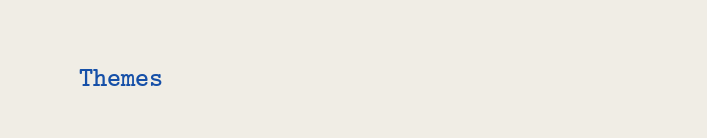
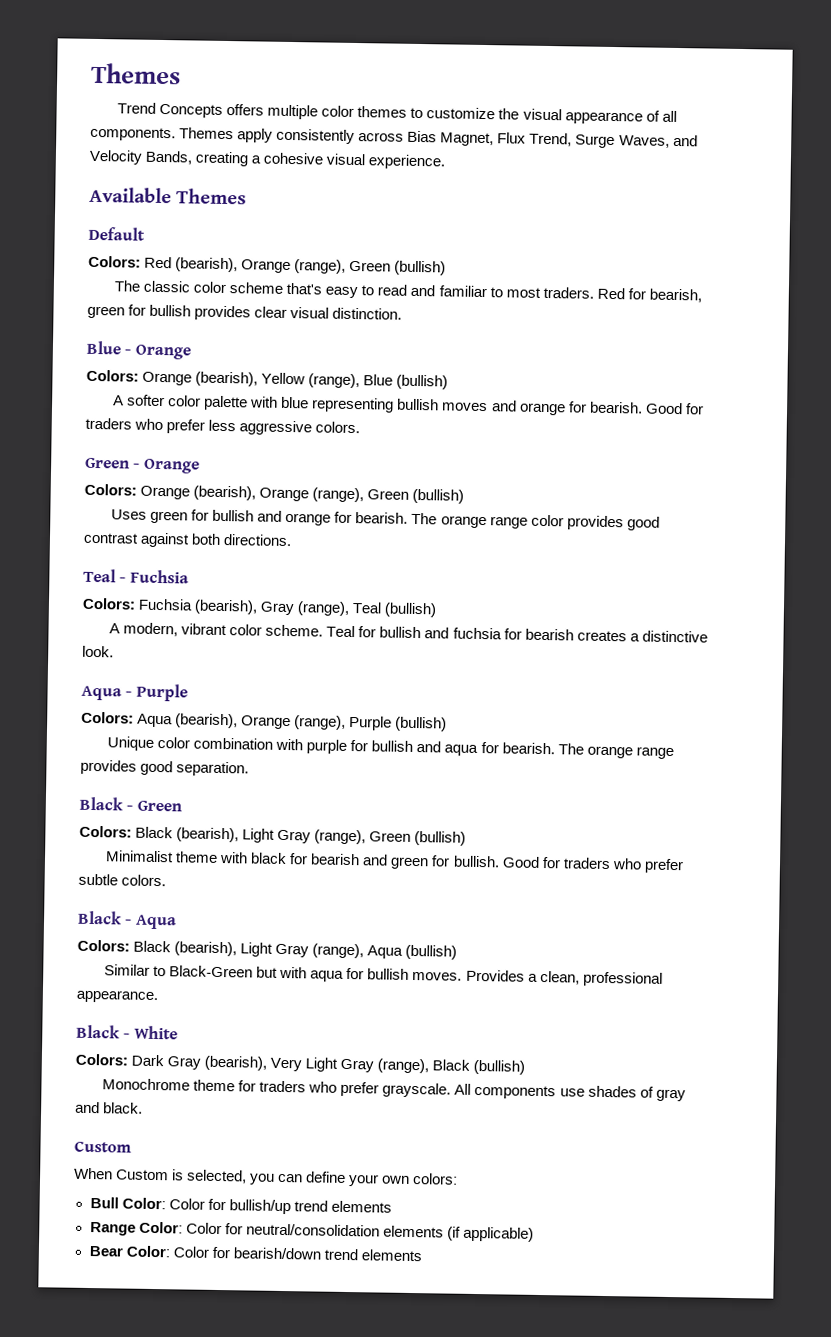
[79,69,163,86] Themes -> [91,62,181,85] [117,102,677,125] [90,126,698,149] [89,149,446,170] [89,186,248,205] [88,226,145,241] [88,255,447,276] [114,280,702,303] [87,304,403,321] [86,340,191,360] [86,369,449,390] [113,394,704,416] [85,417,361,436] [85,457,200,474] [84,483,465,504] [111,509,660,531] [83,532,293,548] [83,568,189,584] [82,597,438,618] [109,622,708,643] [82,645,114,658] [81,683,188,702] [81,711,448,732] [107,736,674,760] [80,759,250,777] [79,796,182,812] [79,825,467,846] [105,850,684,874] [78,873,167,887] [77,910,177,930] [77,939,458,960] [104,964,663,987] [76,989,158,1004] [76,1024,178,1040] [75,1053,526,1075] [102,1078,686,1102] [75,1101,144,1114] [74,1140,132,1153] [74,1167,459,1187] [89,1197,392,1215] [89,1221,534,1242] [88,1245,422,1262] Themes // Trend Concepts offers multiple color themes to customize the visual appearance of all components. Themes apply consistently across Bias Magnet, Flux Trend, Surge Waves, and Velocity Bands, creating a cohesive visual experience. // Available Themes // Default // Colors: Red (bearish), Orange (range), Green (bullish) // The classic color scheme that's easy to read and familiar to most traders. Red for bearish, green for bullish provides clear visual distinction. // Blue - Orange // Colors: Orange (bearish), Yellow (range), Blue (bullish) // A softer color palette with blue representing bullish moves and orange for bearish. Good for traders who prefer less aggressive colors. // Green - Orange // Colors: Orange (bearish), Orange (range), Green (bullish) // Uses green for bullish and orange for bearish. The orange range color provides good contrast against both directions. // Teal - Fuchsia // Colors: Fuchsia (bearish), Gray (range), Teal (bullish) // A modern, vibrant color scheme. Teal for bullish and fuchsia for bearish creates a distinctive look. // Aqua - Purple // Colors: Aqua (bearish), Orange (range), Purple (bullish) // Unique color combination with purple for bullish and aqua for bearish. The orange range provides good separation. // Black - Green // Colors: Black (bearish), Light Gray (range), Green (bullish) // Minimalist theme with black for bearish and green for bullish. Good for traders who prefer subtle colors. // Black - Aqua // Colors: Black (bearish), Light Gray (range), Aqua (bullish) // Similar to Black-Green but with aqua for bullish moves. Provides a clean, professional appearance. // Black - White // Colors: Dark Gray (bearish), Very Light Gray (range), Black (bullish) // Monochrome theme for traders who prefer grayscale. All components use shades of gray and black. // Custom // When Custom is selected, you can define your own colors: // Bull Color: Color for bullish/up trend elements // Range Color: Color for neutral/consolidation elements (if applicable) // Bear Color: Color for bearish/down trend elements

